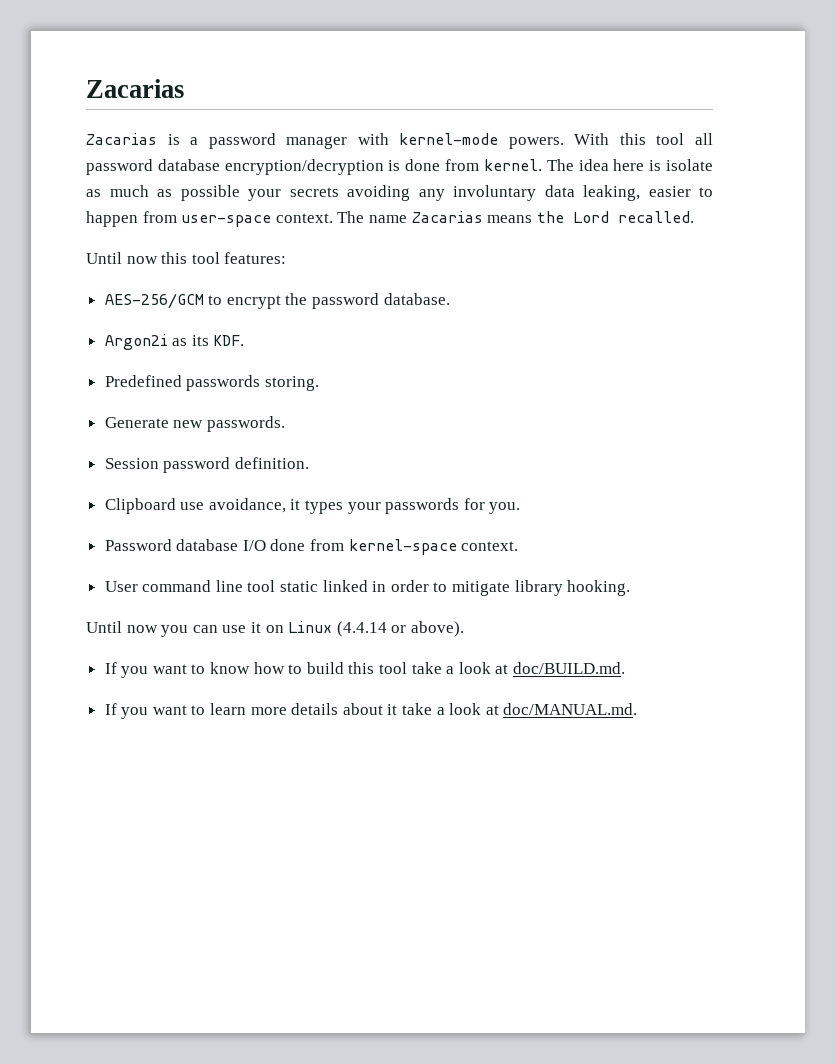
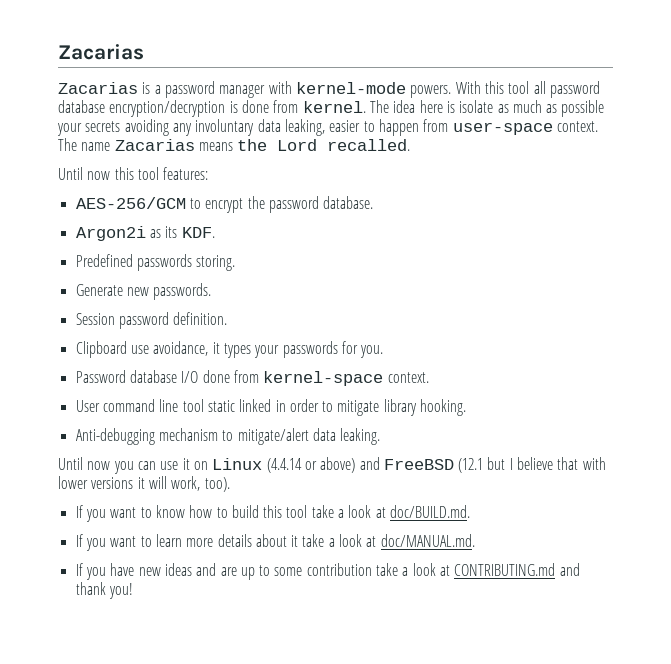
(631, 588) none -> [75,428,381,445] // Anti-debugging mechanism to mitigate/alert data leaking.
[410,621,464,637] above). -> [320,457,606,473] [58,476,230,492] above) and FreeBSD (12.1 but I believe that with lower versions it will work, too).
(638, 709) none -> [75,563,580,580] [75,582,133,599] // If you have new ideas and are up to some contribution take a look at CONTRIBUTING.md and thank you!

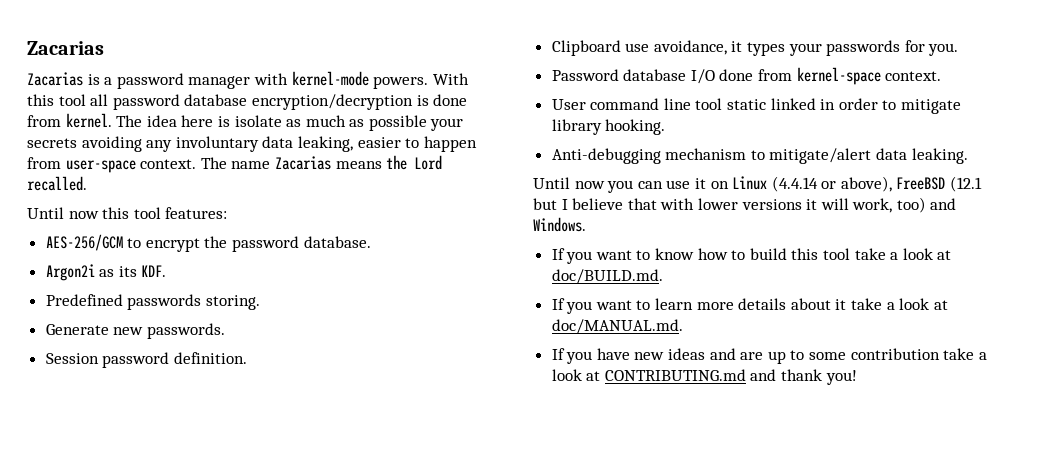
[320,457,380,473] above) and -> [840,176,892,192] above),
[204,477,230,492] too). -> [896,197,957,213] [533,217,586,232] too) and Windows.

